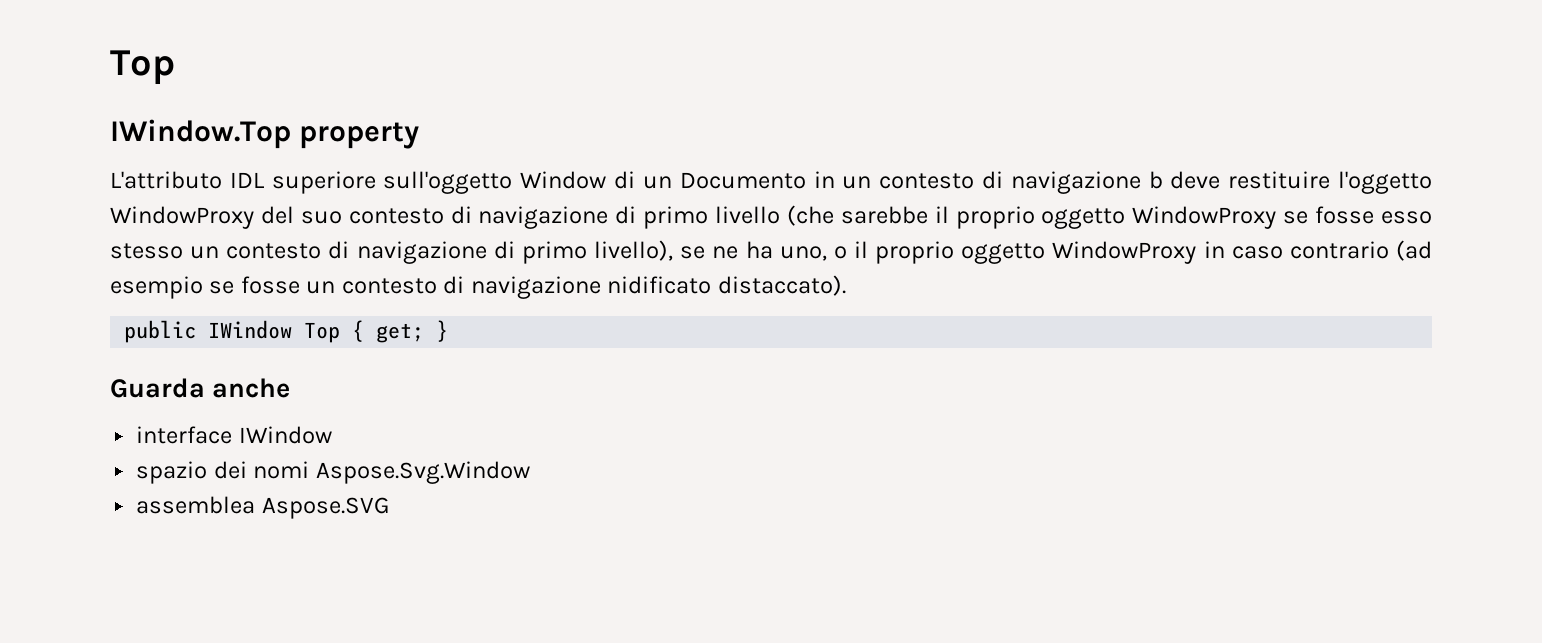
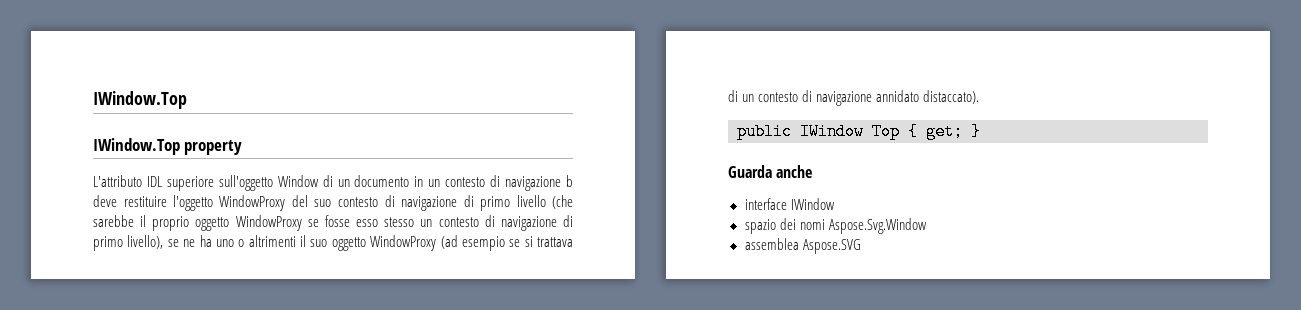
[110,50,175,85] Top -> [93,91,187,109] IWindow.Top
[679,172,806,189] Documento -> [354,175,410,187] documento
[779,240,1432,264] [110,276,712,299] uno, o il proprio oggetto WindowProxy in caso contrario (ad esempio se fosse un contesto di navigazione nidificato -> [215,235,573,251] [728,90,920,106] uno o altrimenti il suo oggetto WindowProxy (ad esempio se si trattava di un contesto di navigazione annidato

